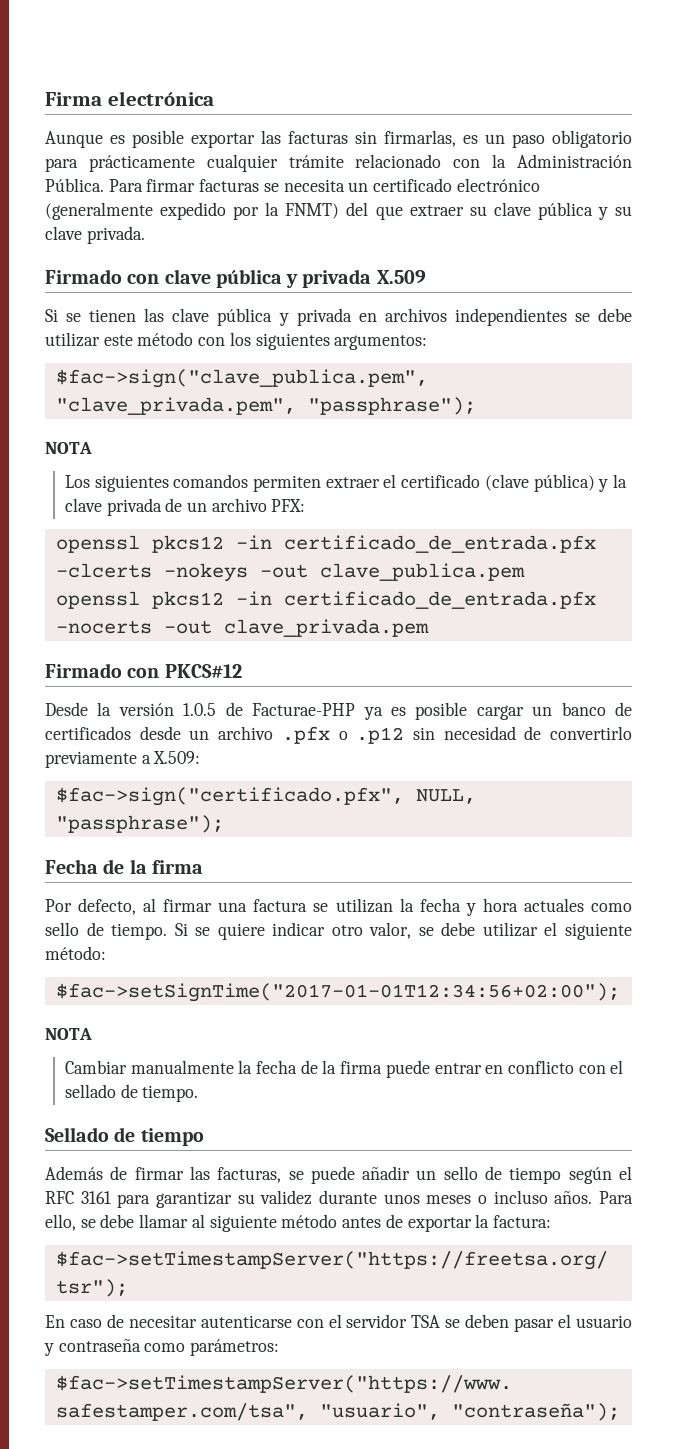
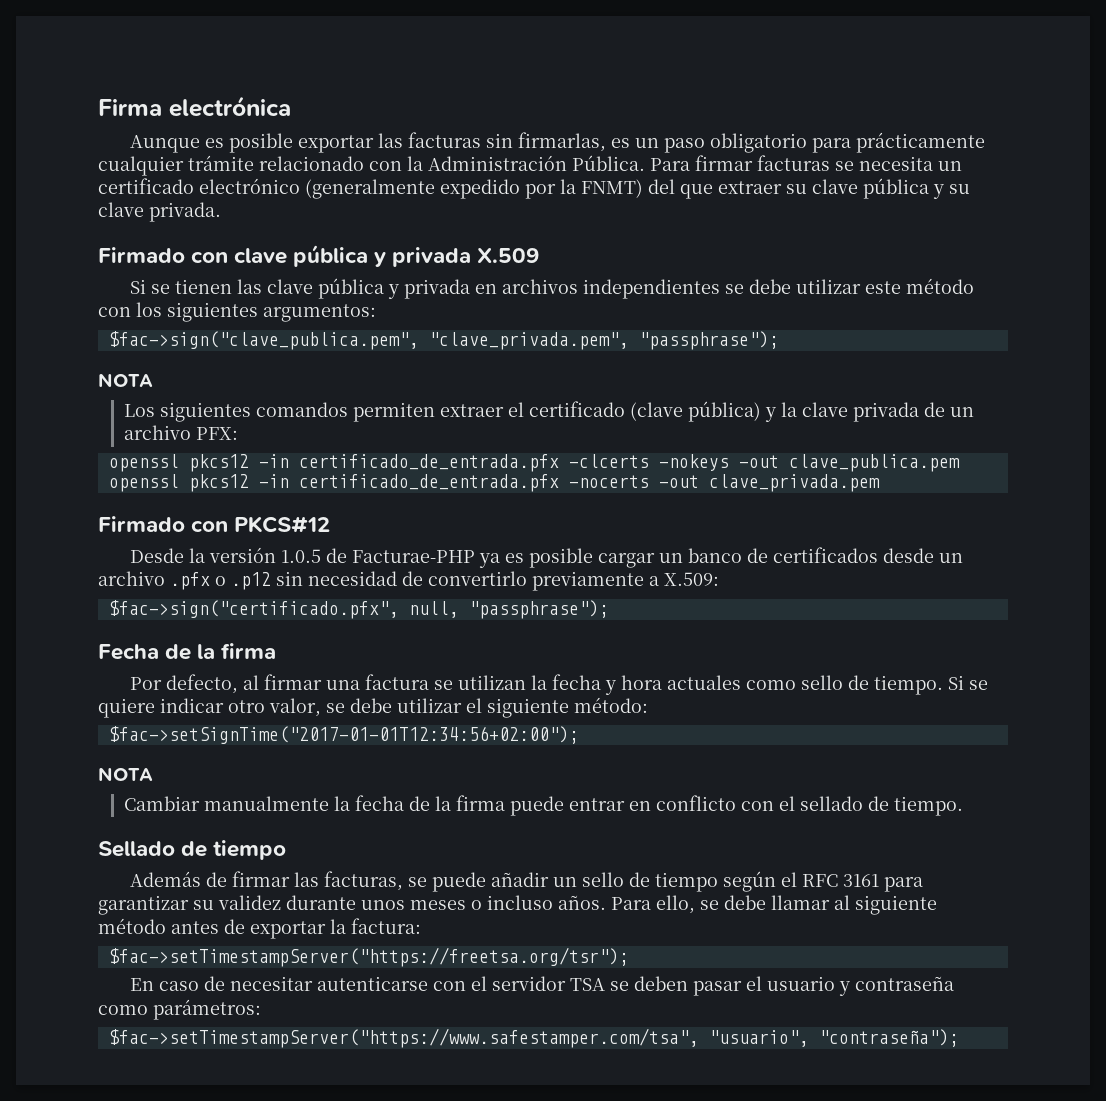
[415,789,476,804] NULL, -> [408,601,459,618] null,

